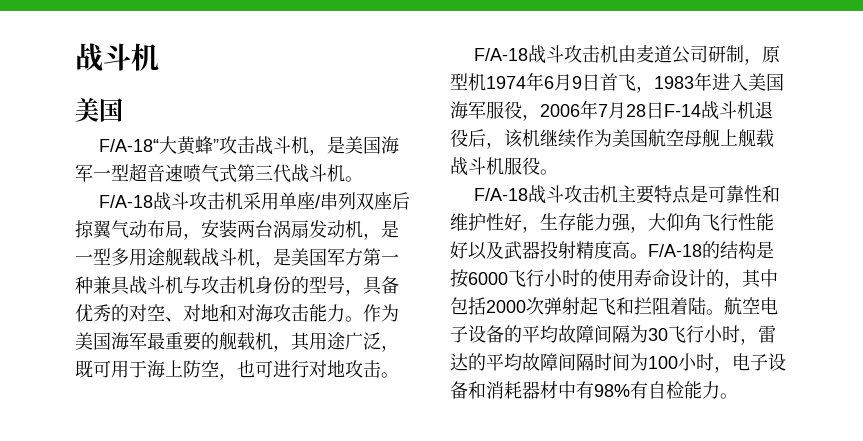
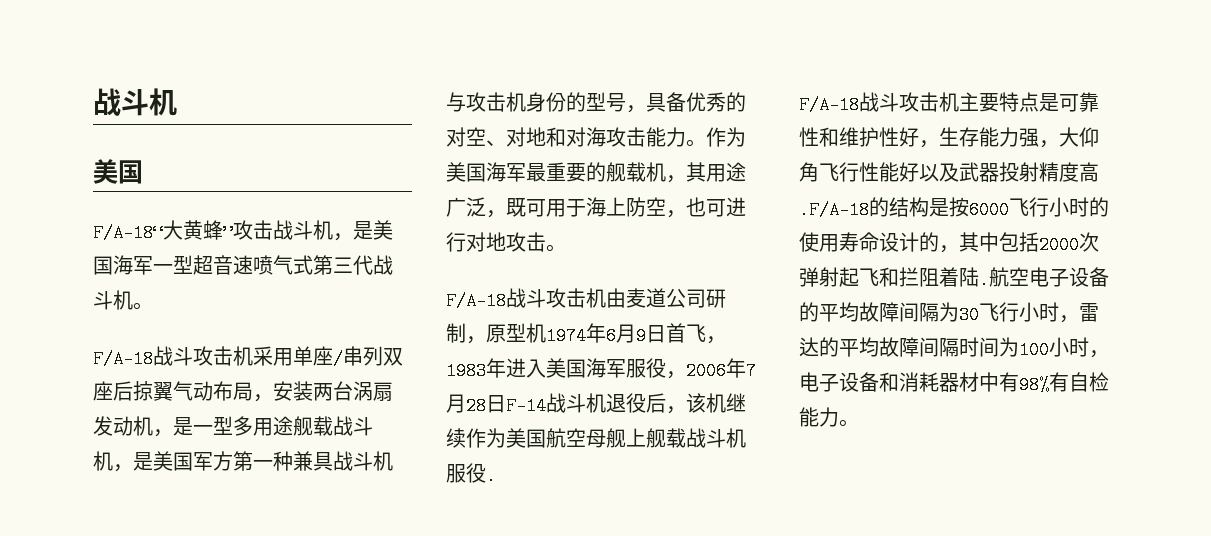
[540,169,558,175] 。 -> [486,467,496,485] .
[630,244,702,259] 。F/A-18 -> [799,201,869,219] .F/A-18
[706,309,724,315] 。 -> [979,271,989,289] .

